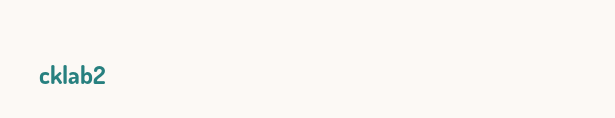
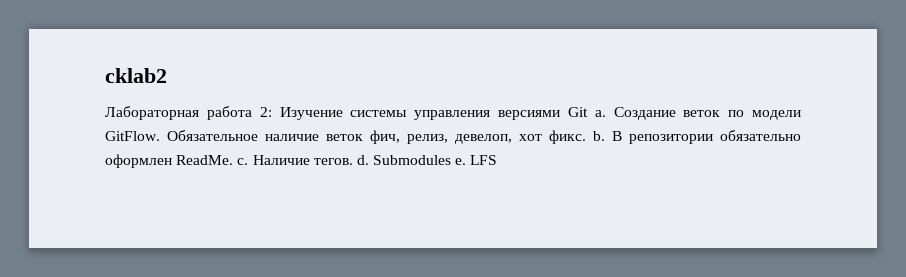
(106, 74) none -> [105,106,802,120] [105,130,801,144] [105,154,498,168] // Лабораторная работа 2: Изучение системы управления версиями Git a. Создание веток по модели GitFlow. Обязательное наличие веток фич, релиз, девелоп, хот фикс. b. В репозитории обязательно оформлен ReadMe. c. Наличие тегов. d. Submodules e. LFS

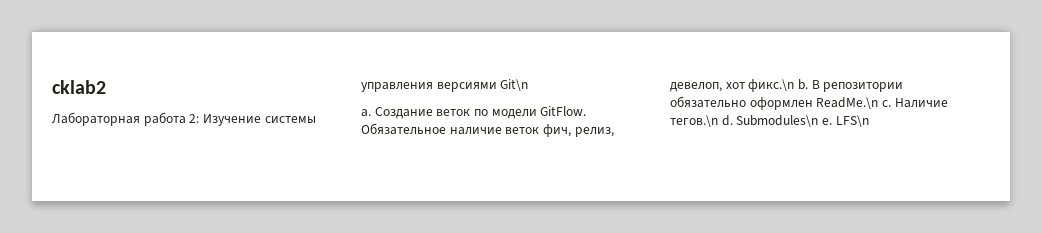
[567,107,588,117] Git -> [500,79,529,91] Git\n //
[549,130,586,144] фикс. -> [748,79,795,92] фикс.\n
[176,155,234,165] ReadMe. -> [816,97,879,109] ReadMe.\n
[313,155,498,165] тегов. d. Submodules e. LFS -> [670,115,869,127] тегов.\n d. Submodules\n e. LFS\n

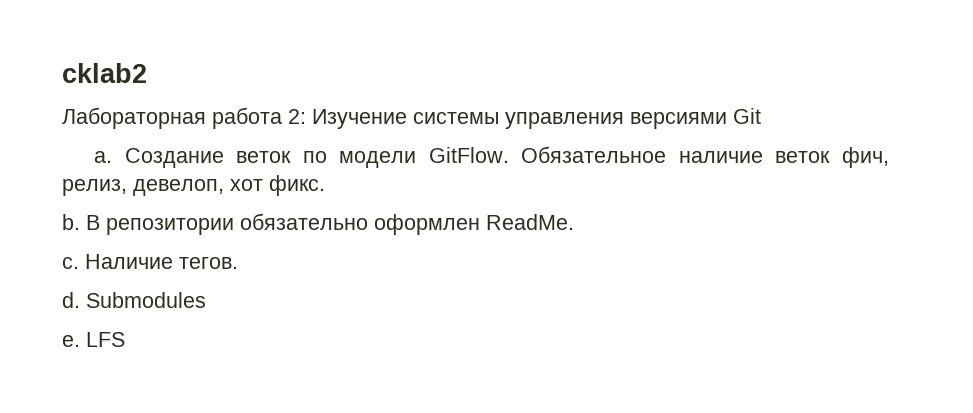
[500,79,529,91] Git\n -> [733,108,761,124] Git
[748,79,795,92] фикс.\n -> [269,175,325,196] фикс. //
[816,97,879,109] ReadMe.\n -> [486,214,574,230] ReadMe. //
[670,115,869,127] тегов.\n d. Submodules\n e. LFS\n -> [179,257,238,269] [62,292,206,308] [62,332,125,347] тегов. // d. Submodules // e. LFS

